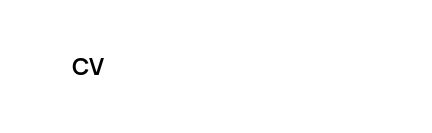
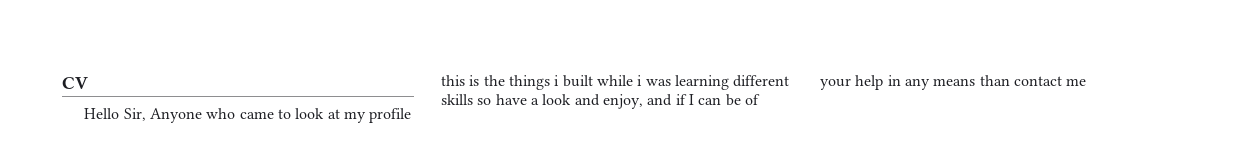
(104, 66) none -> [84,108,412,123] [441,75,790,90] [441,94,760,109] [820,75,1087,90] // Hello Sir, Anyone who came to look at my profile this is the things i built while i was learning different skills so have a look and enjoy, and if I can be of your help in any means than contact me

